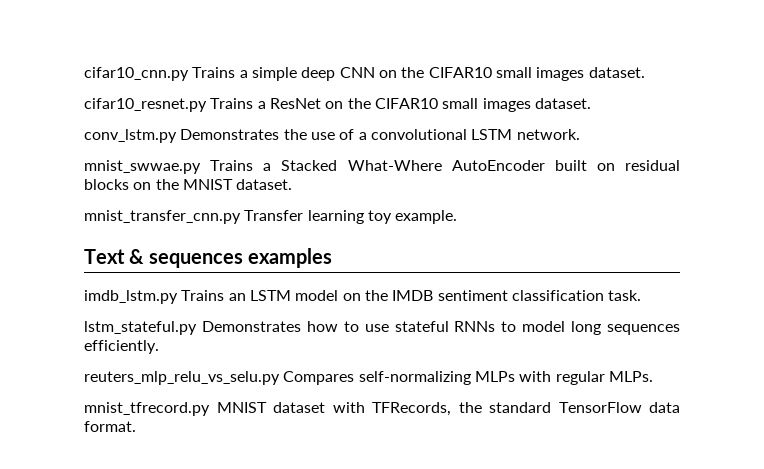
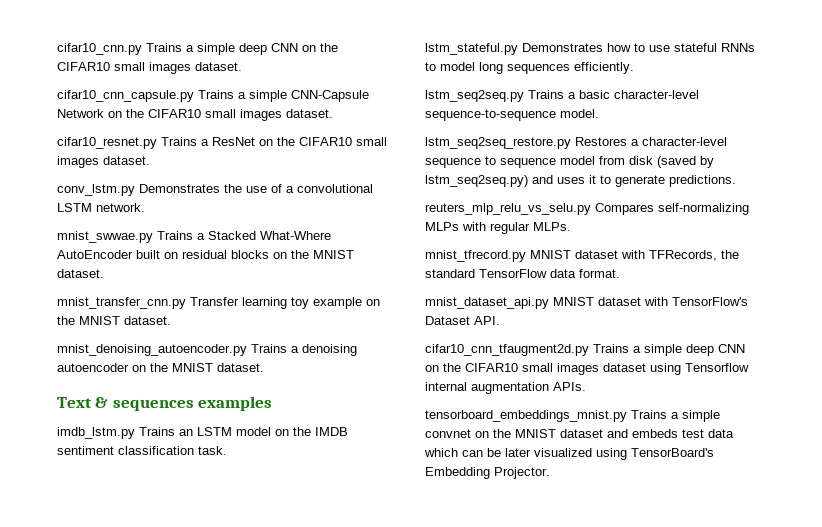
(645, 72) none -> [57,90,369,102] [57,109,333,121] // cifar10_cnn_capsule.py Trains a simple CNN-Capsule Network on the CIFAR10 small images dataset.
[395,210,458,224] example. -> [313,297,380,309] [57,316,171,325] [57,344,357,356] [57,363,264,372] example on the MNIST dataset. // mnist_denoising_autoencoder.py Trains a denoising autoencoder on the MNIST dataset.
(159, 347) none -> [425,90,699,102] [425,109,599,121] [425,137,727,149] [425,156,714,168] [425,175,736,187] // lstm_seq2seq.py Trains a basic character-level sequence-to-sequence model. // lstm_seq2seq_restore.py Restores a character-level sequence to sequence model from disk (saved by lstm_seq2seq.py) and uses it to generate predictions.
(136, 426) none -> [425,297,748,309] [425,316,500,325] [425,344,745,356] [425,363,749,375] [425,382,586,394] [425,410,720,422] [425,429,734,438] [424,448,714,460] [425,467,550,479] // mnist_dataset_api.py MNIST dataset with TensorFlow's Dataset API. // cifar10_cnn_tfaugment2d.py Trains a simple deep CNN on the CIFAR10 small images dataset using Tensorflow internal augmentation APIs. // tensorboard_embeddings_mnist.py Trains a simple convnet on the MNIST dataset and embeds test data which can be later visualized using TensorBoard's Embedding Projector.

